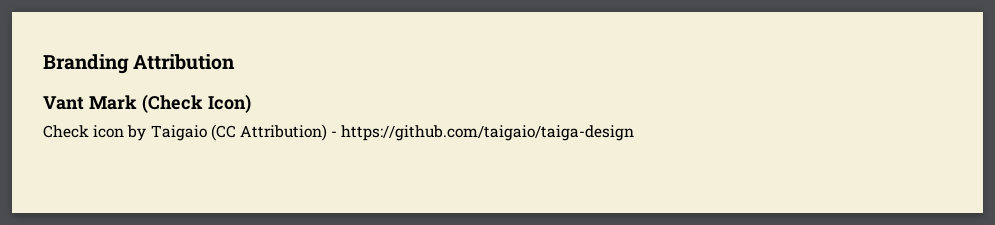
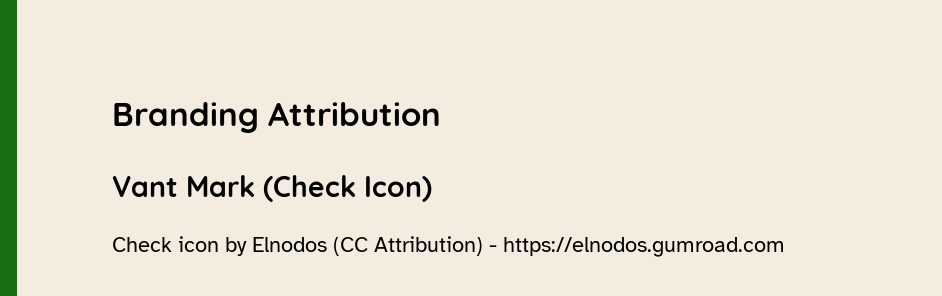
[150,125,207,141] Taigaio -> [252,237,327,252] Elnodos
[341,125,635,141] https://github.com/taigaio/taiga-design -> [503,237,785,257] https://elnodos.gumroad.com

